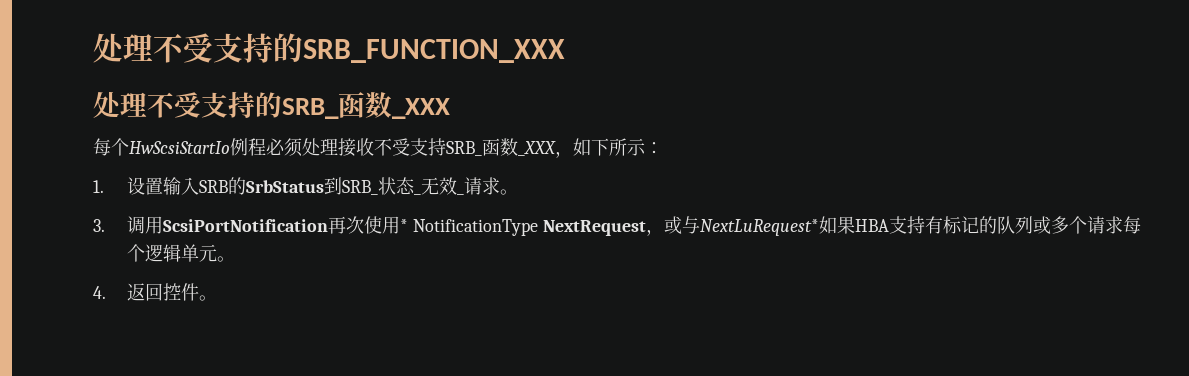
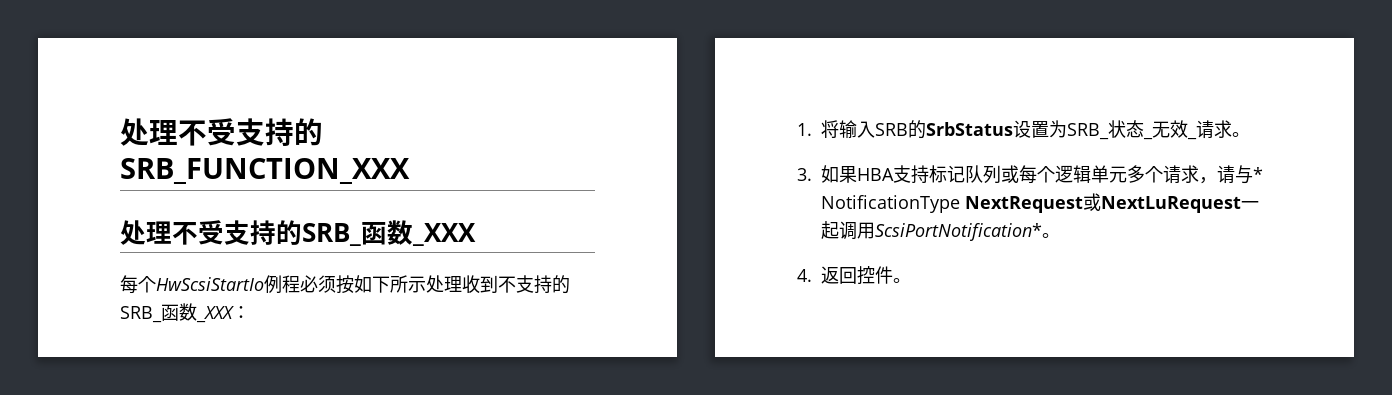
[302,138,646,158] 处理接收不受支持SRB_函数_XXX，如下所示 -> [336,275,570,294] [120,303,234,323] 按如下所示处理收到不支持的SRB_函数_XXX
[127,177,164,195] 设置 -> [821,120,839,138] 将
[324,177,343,195] 到 -> [1013,120,1067,138] 设置为
[127,216,1141,236] [127,244,218,262] 调用ScsiPortNotification再次使用* NotificationType NextRequest，或与NextLuRequest*如果HBA支持有标记的队列或多个请求每个逻辑单元 -> [821,165,1263,184] [821,193,1259,213] [821,221,1042,241] 如果HBA支持标记队列或每个逻辑单元多个请求，请与* NotificationType NextRequest或NextLuRequest一起调用ScsiPortNotification*

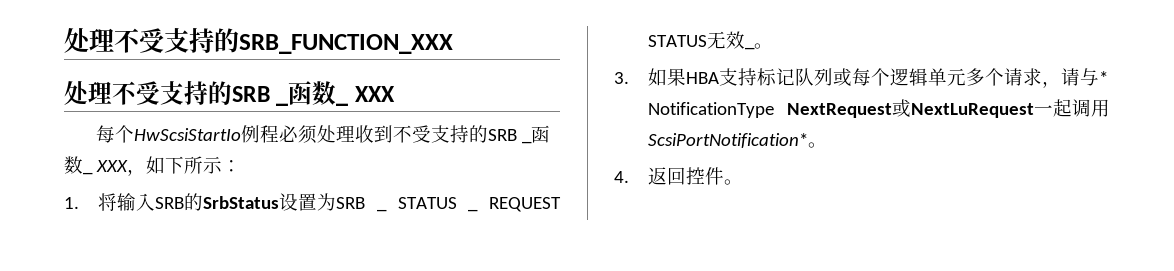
[302,220,476,246] SRB_函数_XXX -> [232,86,270,102] [276,81,349,106] [354,86,395,102] SRB _函数_ XXX
[336,275,570,294] [120,303,234,323] 按如下所示处理收到不支持的SRB_函数_XXX -> [316,125,517,143] [521,125,550,144] [64,156,93,175] [95,156,222,176] 处理收到不受支持的SRB _函数_ XXX，如下所示
[1067,120,1153,140] SRB_状态_ -> [336,197,366,209] [376,209,387,212] [397,197,457,209] [468,197,562,212] [648,35,708,47] SRB _ STATUS _ REQUEST STATUS
[1196,120,1232,139] 请求 -> (756, 48) none

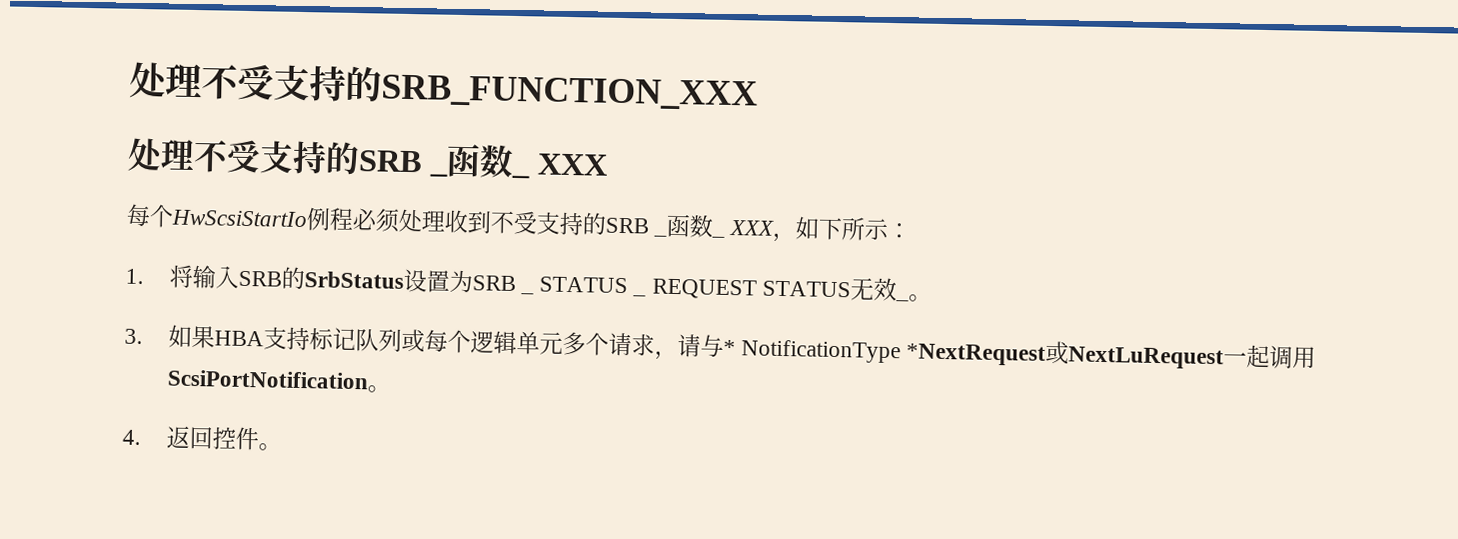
[787,103,892,118] NextRequest -> [906,343,1047,366] *NextRequest
[648,133,809,148] ScsiPortNotification* -> [166,369,368,390] ScsiPortNotification

